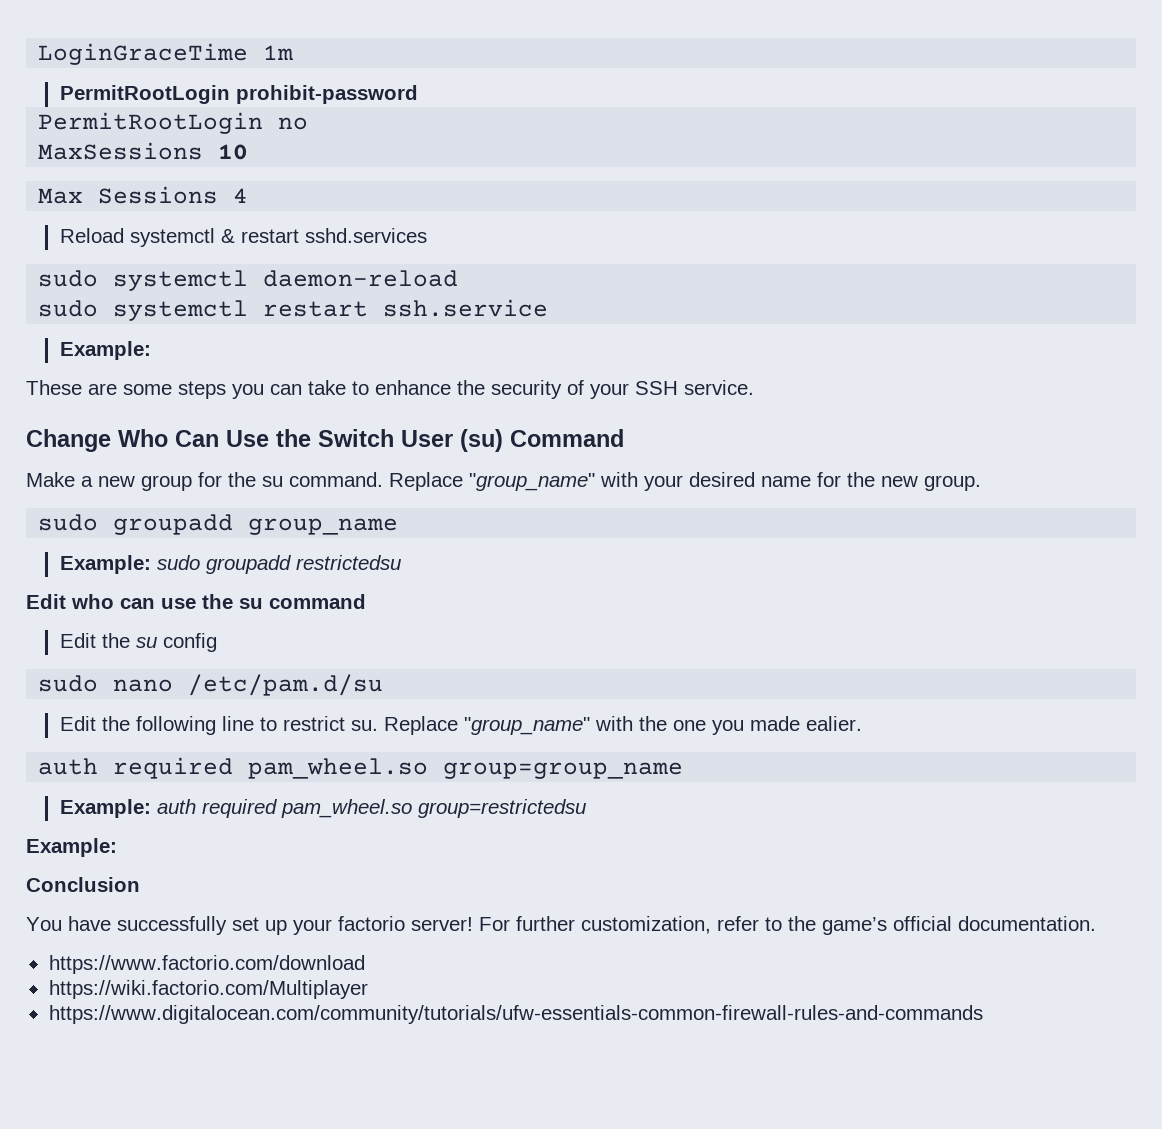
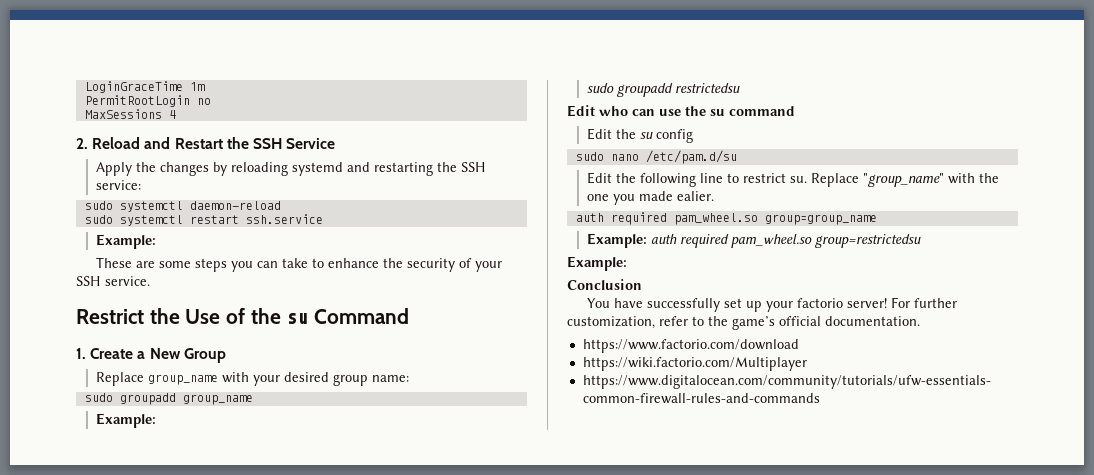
[59,85,418,104] // PermitRootLogin prohibit-password -> (205, 86) none
[218,144,249,160] [38,186,249,204] [59,228,427,247] 10 // Max Sessions 4 // Reload systemctl & restart sshd.services -> [168,110,176,119] [76,137,336,149] [95,162,486,176] [95,180,141,190] 4 // 2. Reload and Restart the SSH Service // Apply the changes by reloading systemd and restarting the SSH service:
[26,429,624,452] [26,472,981,491] Change Who Can Use the Switch User (su) Command // Make a new group for the su command. Replace "group_name" with your desired name for the new group. -> [76,308,410,324] [76,348,226,363] [95,372,409,386] Restrict the Use of the su Command // 1. Create a New Group // Replace group_name with your desired group name:
(151, 564) none -> (156, 420) //

